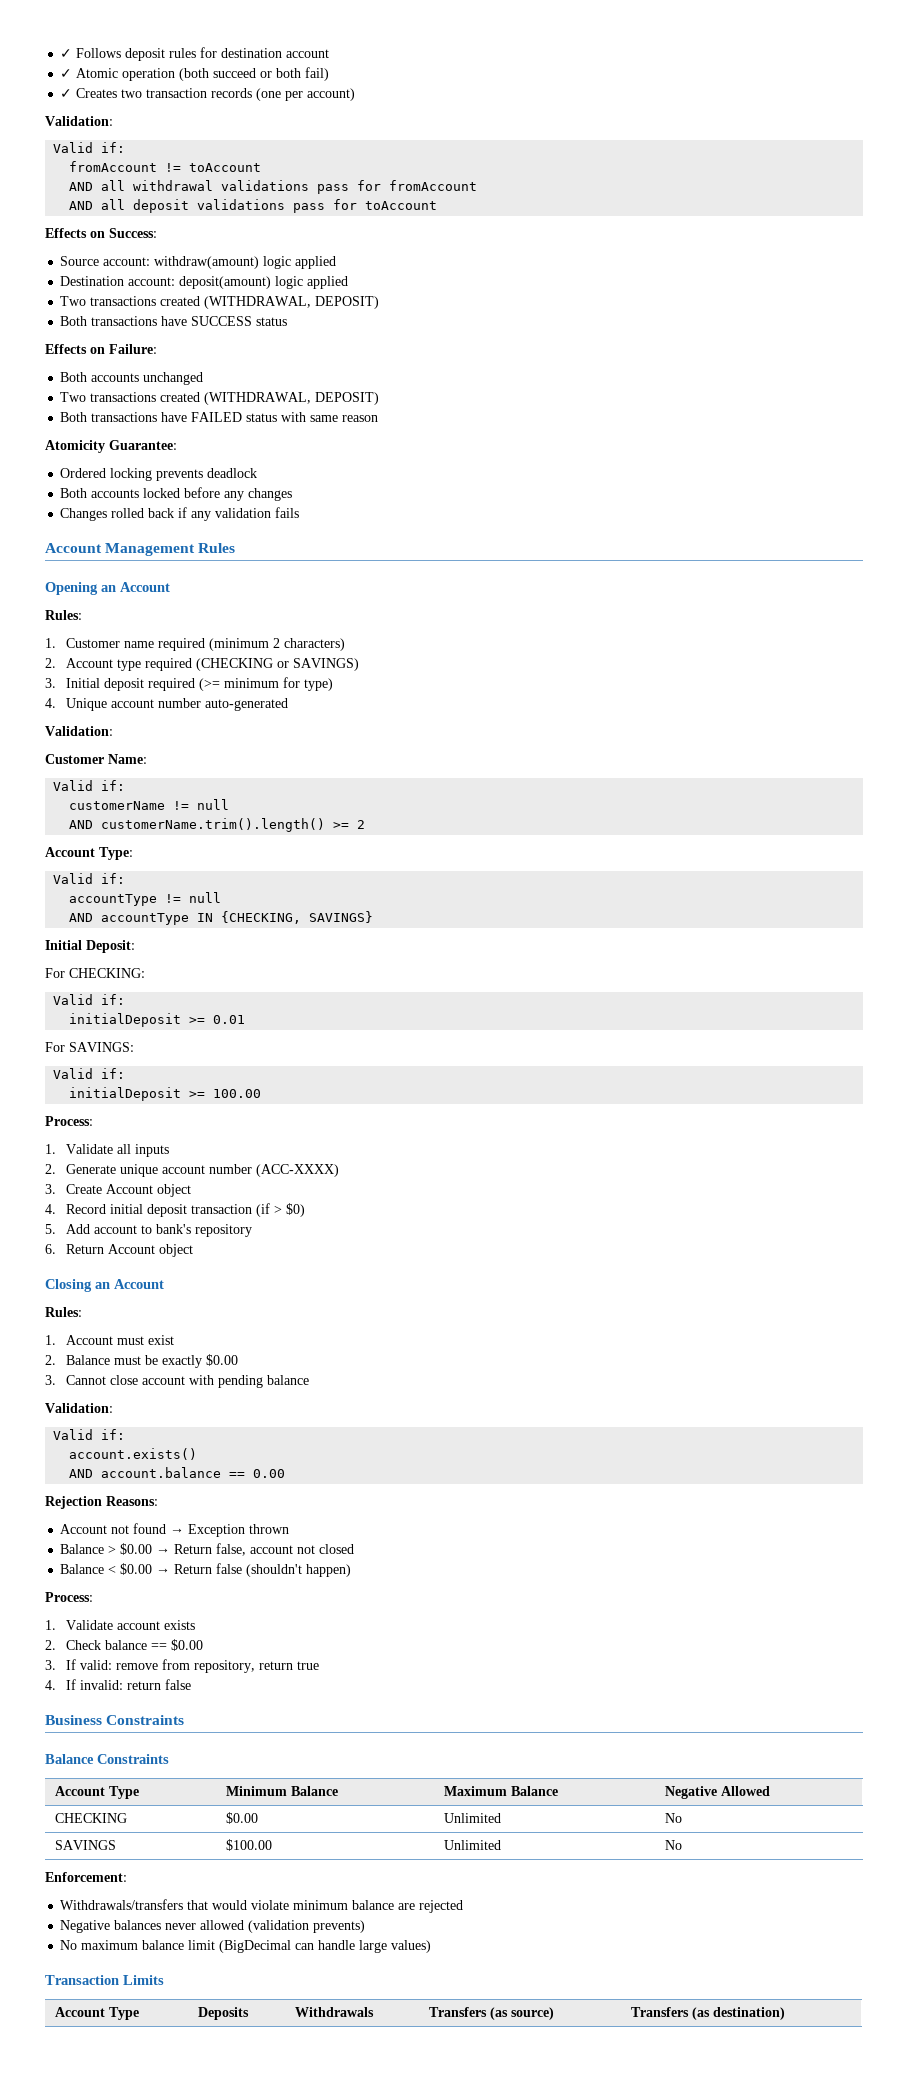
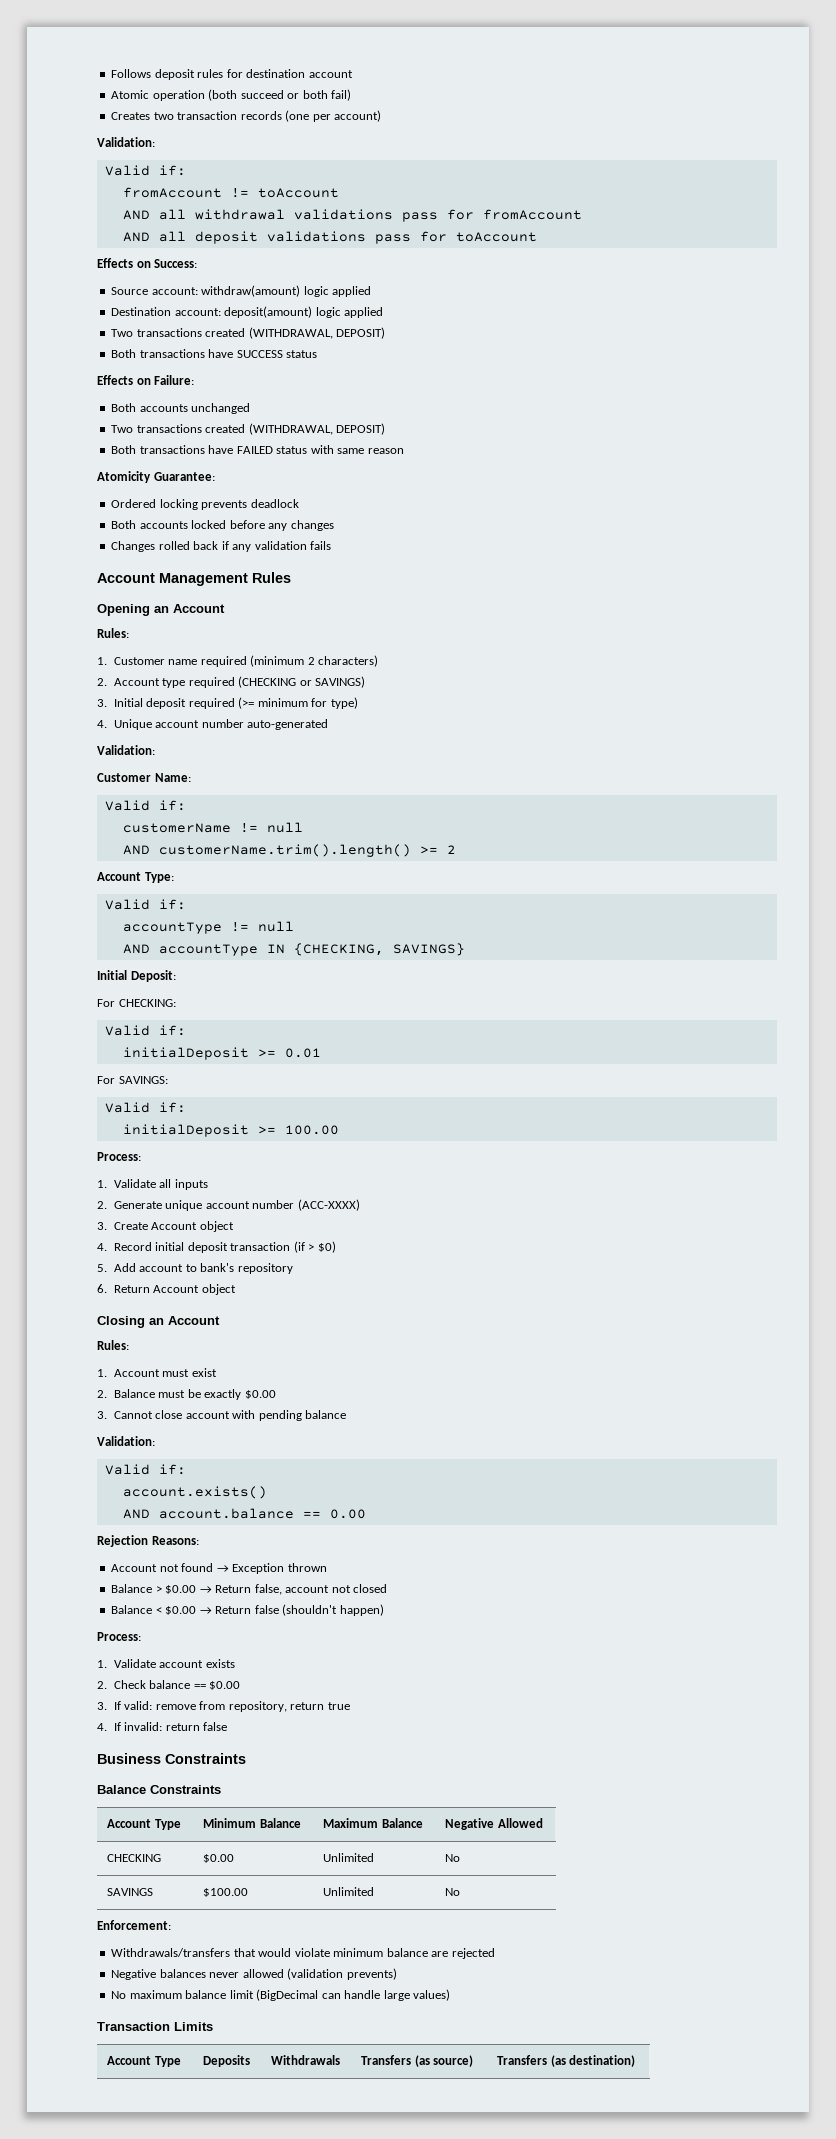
[60,49,73,58] ✓ -> (111, 73) none
[60,69,73,78] ✓ -> (353, 74) none
[60,89,73,98] ✓ -> (352, 95) none

